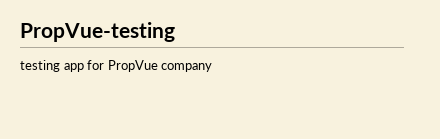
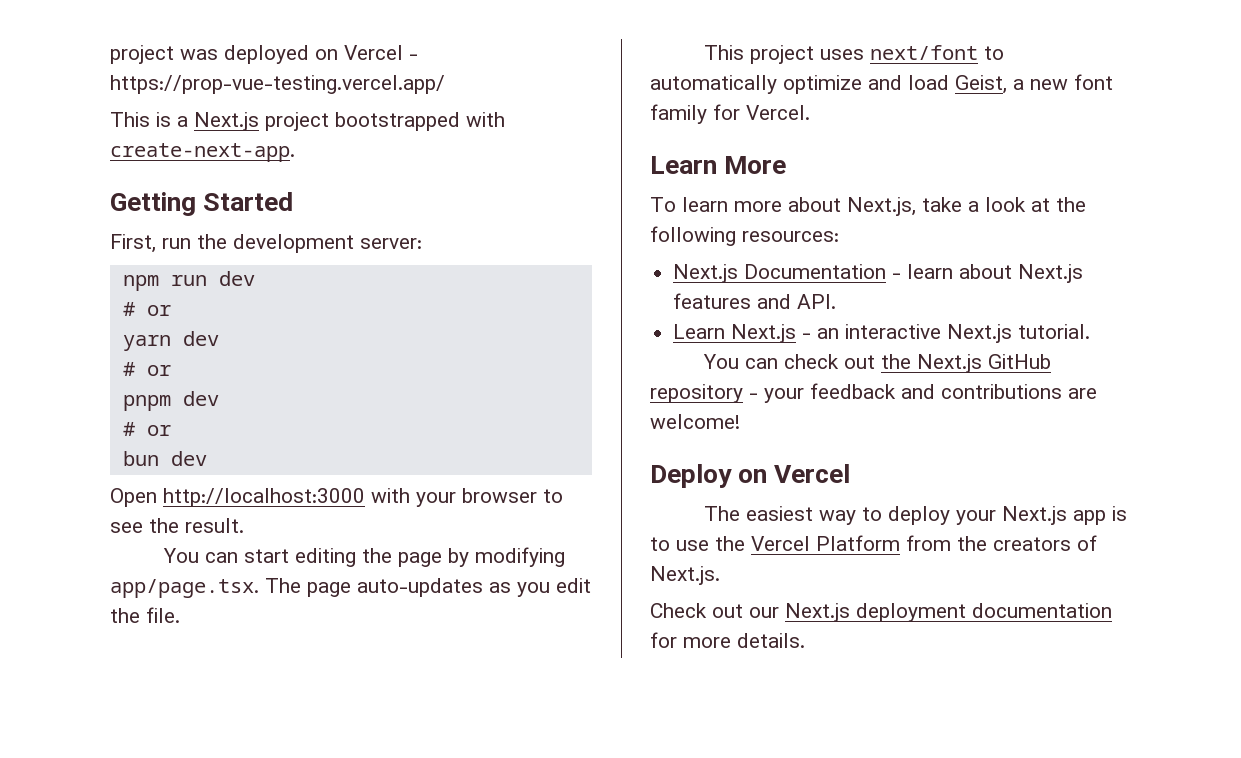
[20,22,175,42] [20,60,213,72] PropVue-testing // testing app for PropVue company -> [110,45,418,64] [110,75,445,94] [110,112,505,131] [110,143,295,162] [110,192,294,216] [110,234,422,253] [122,271,255,291] [122,302,171,316] [122,331,219,351] [122,362,171,376] [122,391,219,411] [122,422,171,436] [122,451,207,466] [110,488,563,507] [110,518,244,533] [162,547,565,567] [110,578,591,598] [110,607,180,623] [703,45,1004,64] [650,74,1113,94] [650,104,810,124] [650,156,787,174] [650,197,1086,216] [650,226,839,246] [673,264,1084,283] [673,293,837,309] [673,324,1091,343] [702,354,1051,373] [650,383,1097,403] [650,414,740,429] [650,464,851,488] [703,506,1127,525] [650,535,1097,551] [650,566,720,585] [650,603,1112,622] [650,632,805,648] project was deployed on Vercel - https://prop-vue-testing.vercel.app/ // This is a Next.js project bootstrapped with create-next-app. // Getting Started // First, run the development server: // npm run dev // # or // yarn dev // # or // pnpm dev // # or // bun dev // Open http://localhost:3000 with your browser to see the result. // You can start editing the page by modifying app/page.tsx. The page auto-updates as you edit the file. // This project uses next/font to automatically optimize and load Geist, a new font family for Vercel. // Learn More // To learn more about Next.js, take a look at the following resources: // Next.js Documentation - learn about Next.js features and API. // Learn Next.js - an interactive Next.js tutorial. // You can check out the Next.js GitHub repository - your feedback and contributions are welcome! // Deploy on Vercel // The easiest way to deploy your Next.js app is to use the Vercel Platform from the creators of Next.js. // Check out our Next.js deployment documentation for more details.

